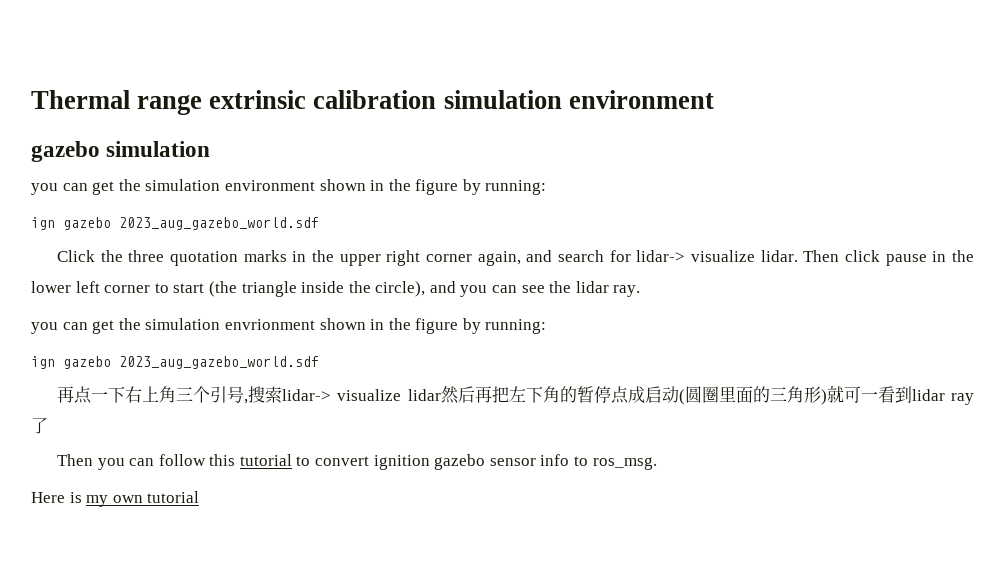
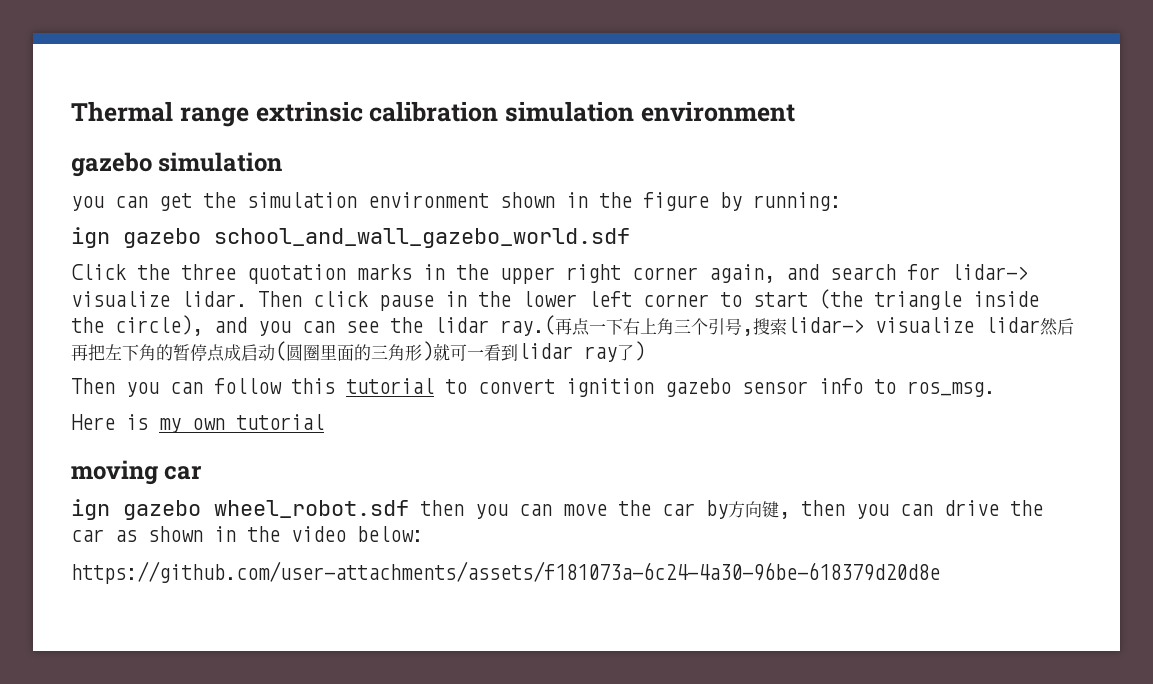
[119,217,319,230] 2023_aug_gazebo_world.sdf -> [214,228,630,248] school_and_wall_gazebo_world.sdf
[613,285,641,297] [31,318,547,334] [31,356,319,369] ray. // you can get the simulation envrionment shown in the figure by running: // ign gazebo 2023_aug_gazebo_world.sdf // -> [500,315,555,336] ray.(
(48, 425) none -> [634,341,645,361] )
(200, 497) none -> [71,460,203,485] [71,499,1043,520] [71,526,423,542] [71,561,940,584] // moving car // ign gazebo wheel_robot.sdf then you can move the car by方向键, then you can drive the car as shown in the video below: // https://github.com/user-attachments/assets/f181073a-6c24-4a30-96be-618379d20d8e

